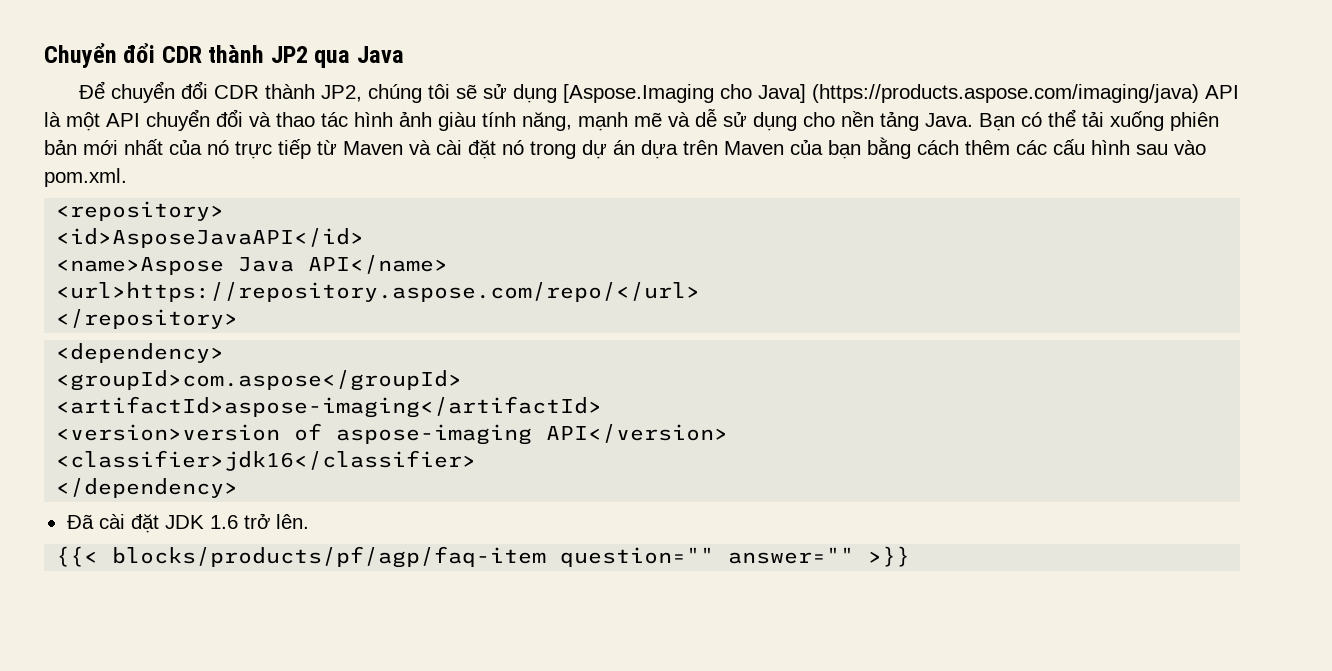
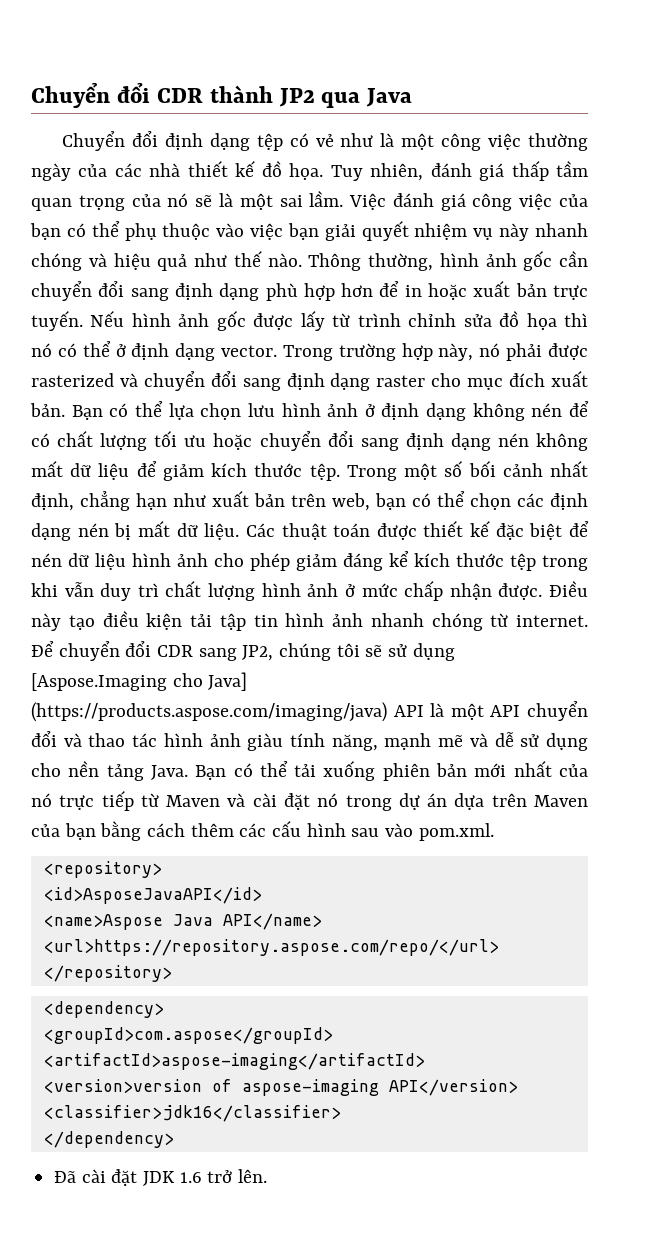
(404, 54) none -> [62,131,588,151] [31,161,588,181] [31,191,588,211] [30,221,589,241] [31,251,588,271] [31,281,588,301] [31,311,588,331] [31,341,589,361] [31,371,589,391] [30,401,590,421] [31,431,588,451] [31,461,588,481] [31,491,588,511] [31,521,590,541] [31,551,588,571] [31,581,588,601] [31,611,588,631] Chuyển đổi định dạng tệp có vẻ như là một công việc thường ngày của các nhà thiết kế đồ họa. Tuy nhiên, đánh giá thấp tầm quan trọng của nó sẽ là một sai lầm. Việc đánh giá công việc của bạn có thể phụ thuộc vào việc bạn giải quyết nhiệm vụ này nhanh chóng và hiệu quả như thế nào. Thông thường, hình ảnh gốc cần chuyển đổi sang định dạng phù hợp hơn để in hoặc xuất bản trực tuyến. Nếu hình ảnh gốc được lấy từ trình chỉnh sửa đồ họa thì nó có thể ở định dạng vector. Trong trường hợp này, nó phải được rasterized và chuyển đổi sang định dạng raster cho mục đích xuất bản. Bạn có thể lựa chọn lưu hình ảnh ở định dạng không nén để có chất lượng tối ưu hoặc chuyển đổi sang định dạng nén không mất dữ liệu để giảm kích thước tệp. Trong một số bối cảnh nhất định, chẳng hạn như xuất bản trên web, bạn có thể chọn các định dạng nén bị mất dữ liệu. Các thuật toán được thiết kế đặc biệt để nén dữ liệu hình ảnh cho phép giảm đáng kể kích thước tệp trong khi vẫn duy trì chất lượng hình ảnh ở mức chấp nhận được. Điều này tạo điều kiện tải tập tin hình ảnh nhanh chóng từ internet.
[264,84,315,99] thành -> [198,648,237,661] sang
[56,546,911,568] // {{< blocks/products/pf/agp/faq-item question="" answer="" >}} -> (268, 1176) none

